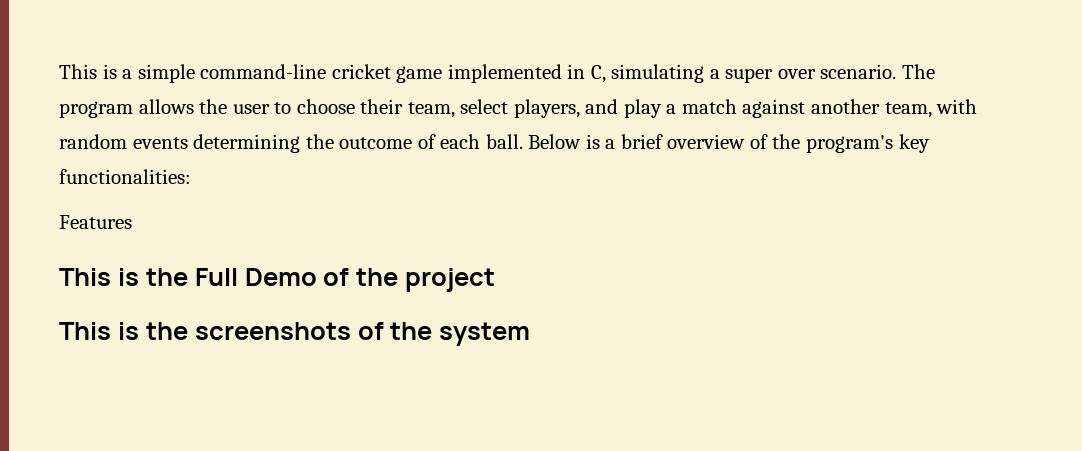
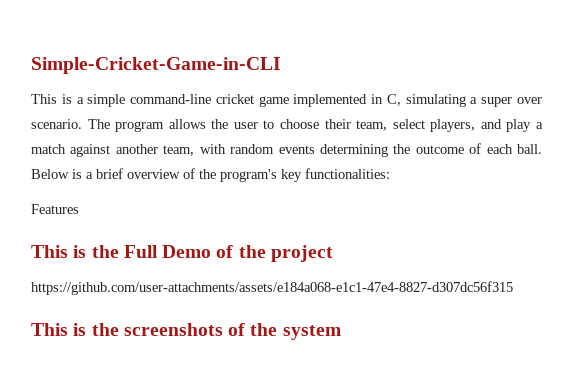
(59, 71) none -> [31,57,281,74] Simple-Cricket-Game-in-CLI //
(496, 280) none -> [31,281,513,295] // https://github.com/user-attachments/assets/e184a068-e1c1-47e4-8827-d307dc56f315

